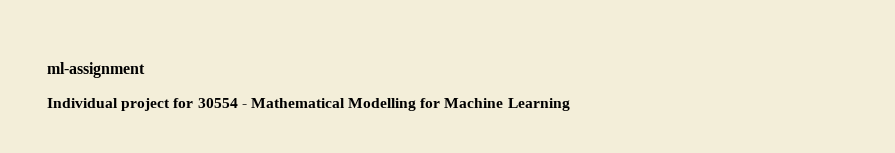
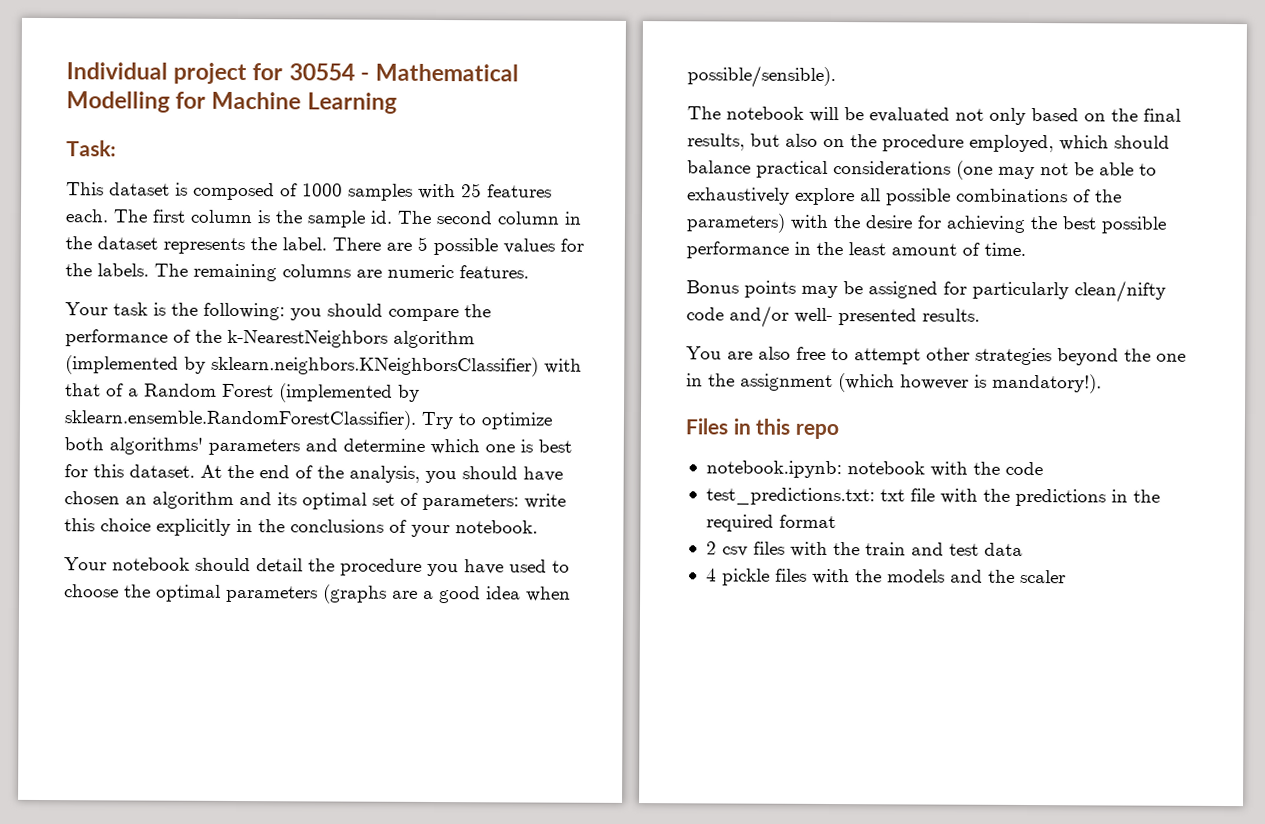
[47,62,145,78] ml-assignment // -> (66, 71) none
(570, 104) none -> [66,140,116,157] [66,182,552,201] [65,209,582,228] [65,236,584,256] [65,263,529,282] [65,302,491,322] [65,329,475,349] [65,355,582,377] [65,383,420,403] [64,409,552,430] [64,437,572,456] [64,464,563,484] [64,491,566,511] [64,518,538,538] [64,557,570,577] [64,584,571,604] [687,65,836,89] [687,106,1181,125] [687,133,1170,153] [687,160,1157,180] [687,187,1122,206] [686,213,1166,234] [686,241,1026,259] [686,280,1166,303] [686,305,980,328] [686,346,1186,366] [686,373,1102,394] [685,418,839,440] [705,460,1043,479] [705,487,1160,507] [705,514,836,532] [705,541,1023,557] [705,568,1066,586] // Task: // This dataset is composed of 1000 samples with 25 features each. The first column is the sample id. The second column in the dataset represents the label. There are 5 possible values for the labels. The remaining columns are numeric features. // Your task is the following: you should compare the performance of the k-NearestNeighbors algorithm (implemented by sklearn.neighbors.KNeighborsClassifier) with that of a Random Forest (implemented by sklearn.ensemble.RandomForestClassifier). Try to optimize both algorithms' parameters and determine which one is best for this dataset. At the end of the analysis, you should have chosen an algorithm and its optimal set of parameters: write this choice explicitly in the conclusions of your notebook. // Your notebook should detail the procedure you have used to choose the optimal parameters (graphs are a good idea when possible/sensible). // The notebook will be evaluated not only based on the final results, but also on the procedure employed, which should balance practical considerations (one may not be able to exhaustively explore all possible combinations of the parameters) with the desire for achieving the best possible performance in the least amount of time. // Bonus points may be assigned for particularly clean/nifty code and/or well- presented results. // You are also free to attempt other strategies beyond the one in the assignment (which however is mandatory!). // Files in this repo // notebook.ipynb: notebook with the code // test_predictions.txt: txt file with the predictions in the required format // 2 csv files with the train and test data // 4 pickle files with the models and the scaler

